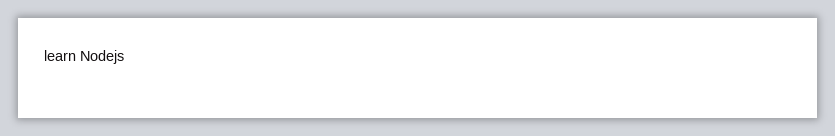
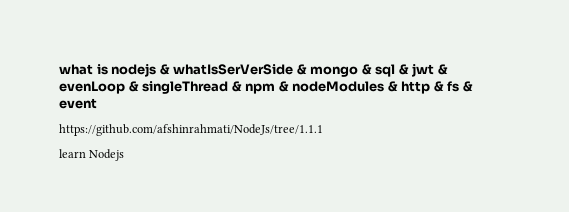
(44, 55) none -> [59,63,448,77] [59,81,473,94] [59,98,97,109] [59,124,323,136] what is nodejs & whatIsSerVerSide & mongo & sql & jwt & evenLoop & singleThread & npm & nodeModules & http & fs & event // https://github.com/afshinrahmati/NodeJs/tree/1.1.1 //

